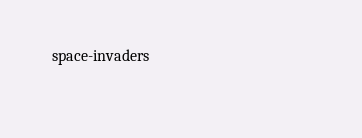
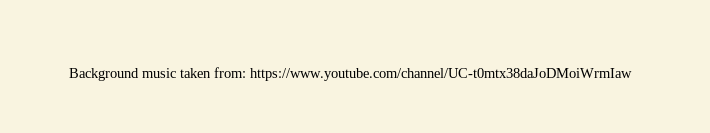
[52,49,149,65] space-invaders -> [69,67,632,81] Background music taken from: https://www.youtube.com/channel/UC-t0mtx38daJoDMoiWrmIaw

